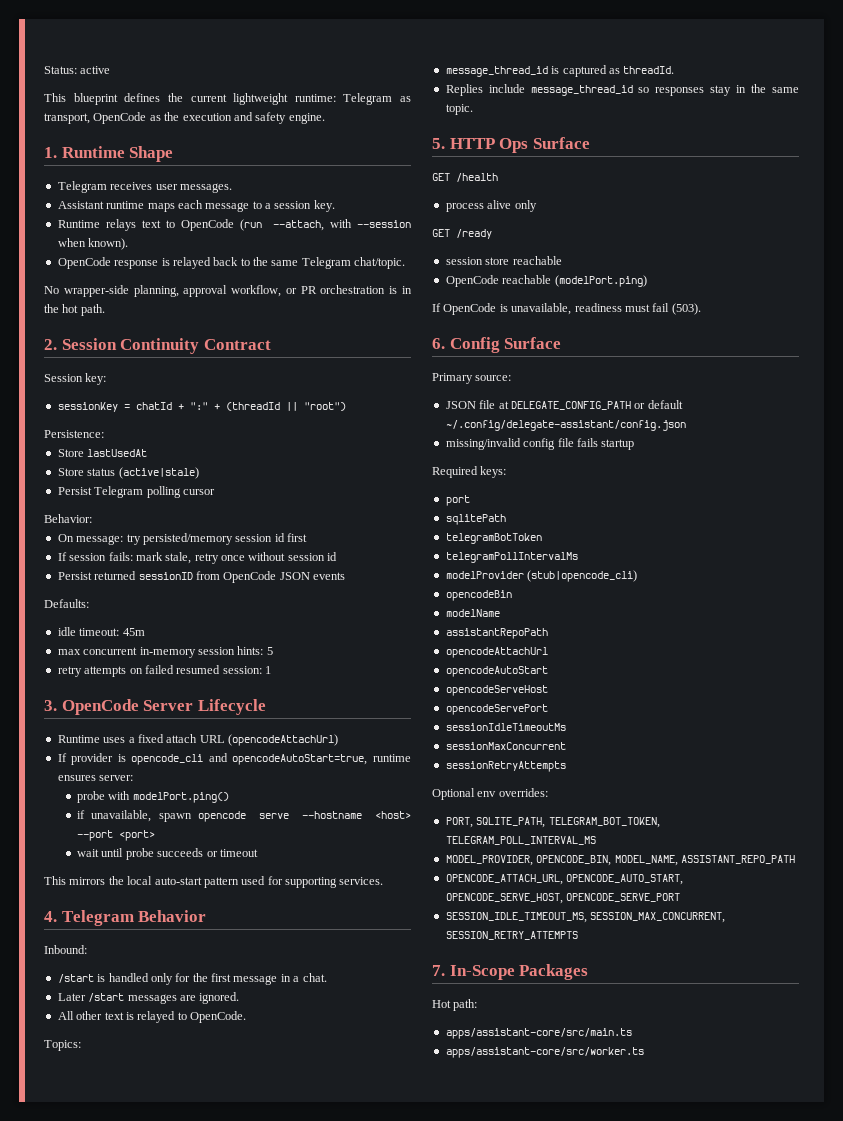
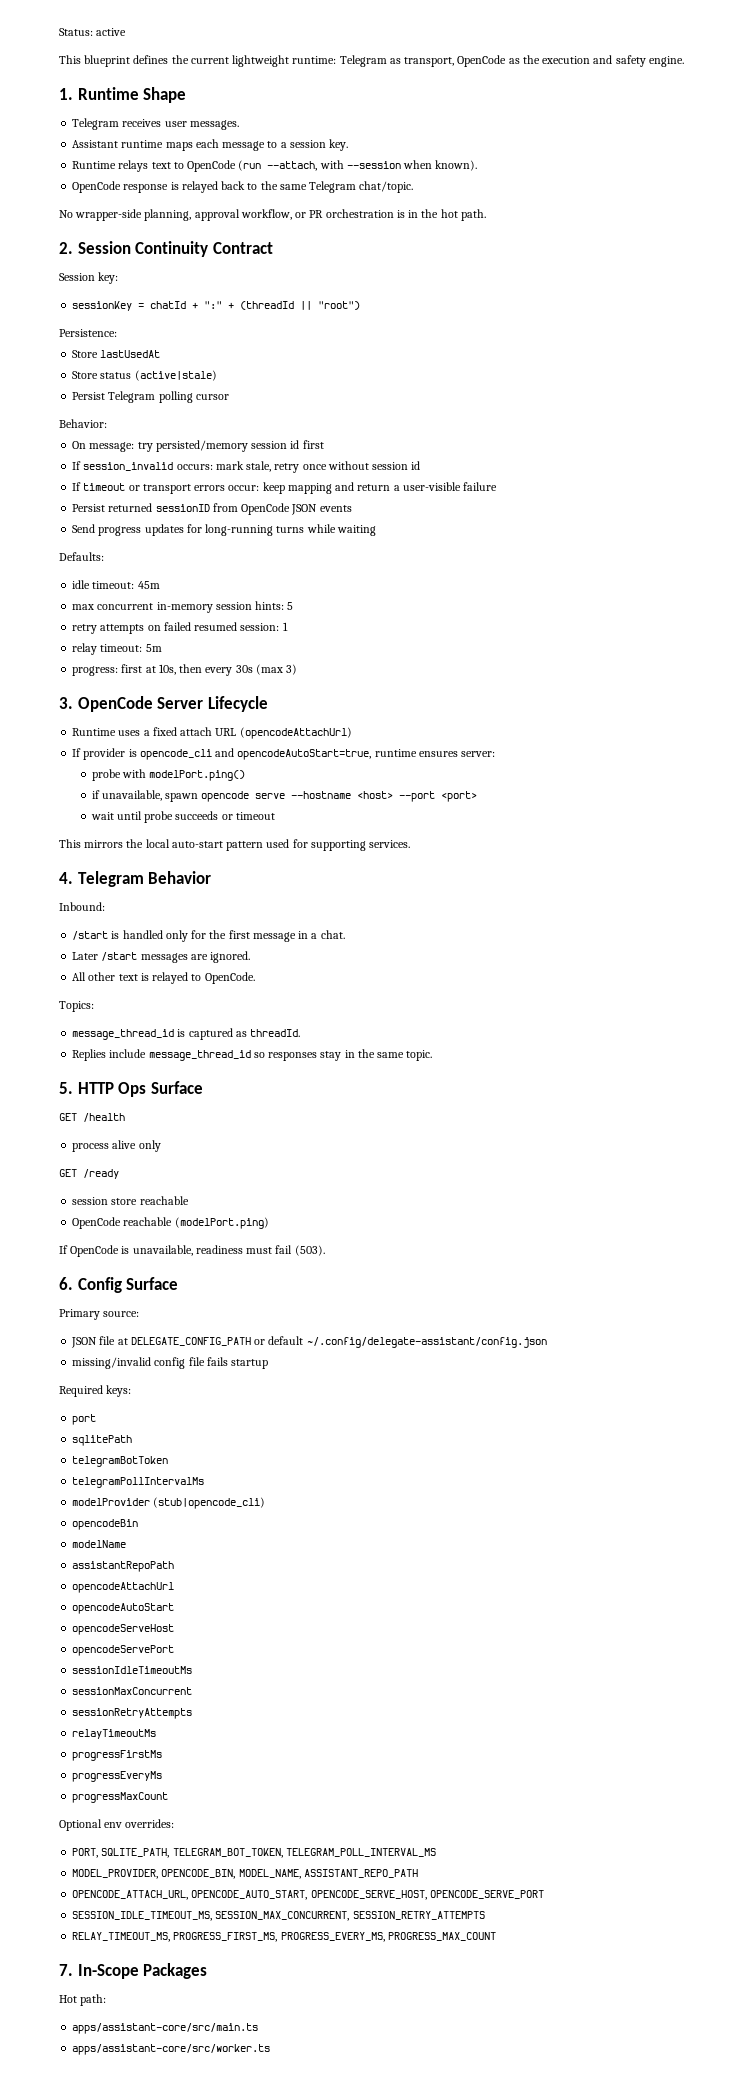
[69,552,133,561] session fails: -> [83,462,213,471] session_invalid occurs:
(338, 556) none -> [72,482,498,494] // If timeout or transport errors occur: keep mapping and return a user-visible failure
(345, 576) none -> [72,524,376,536] // Send progress updates for long-running turns while waiting
(271, 670) none -> [72,643,162,655] [72,664,298,676] // relay timeout: 5m // progress: first at 10s, then every 30s (max 3)
(566, 766) none -> [72,1729,157,1739] [72,1750,163,1761] [72,1771,163,1782] [72,1792,169,1803] // relayTimeoutMs // progressFirstMs // progressEveryMs // progressMaxCount
(578, 935) none -> [72,1932,496,1942] // RELAY_TIMEOUT_MS, PROGRESS_FIRST_MS, PROGRESS_EVERY_MS, PROGRESS_MAX_COUNT

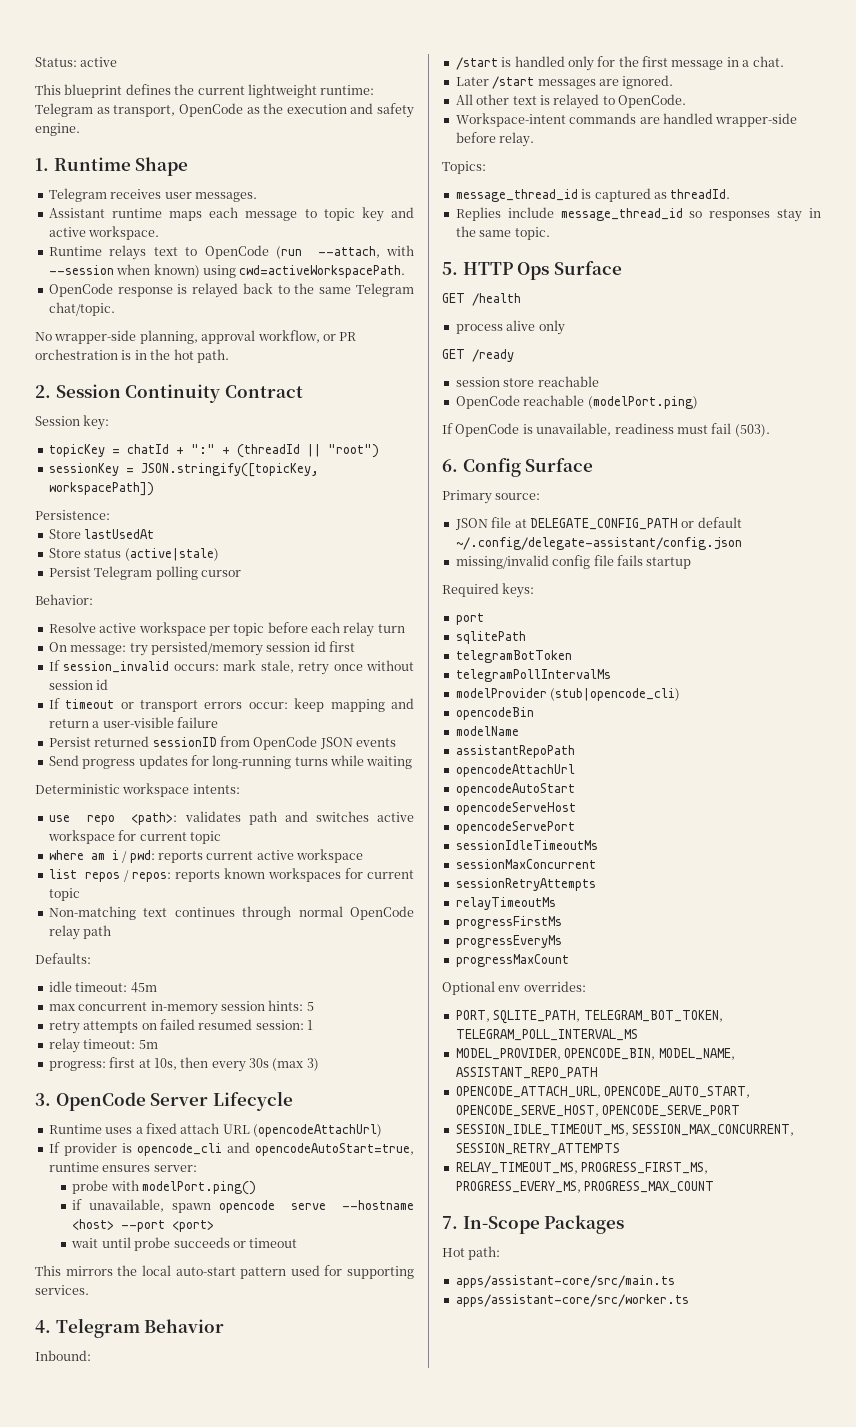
[280,139,349,151] a session key. -> [323,207,414,222] [48,226,160,240] topic key and active workspace.
[435,160,478,171] known). -> [153,264,406,278] known) using cwd=activeWorkspacePath.
[72,301,133,311] sessionKey -> [48,444,105,457] topicKey
(361, 305) none -> [48,463,319,477] [48,482,154,496] // sessionKey = JSON.stringify([topicKey, workspacePath])
(107, 423) none -> [48,622,405,637] // Resolve active workspace per topic before each relay turn
(376, 530) none -> [35,783,240,797] [48,811,415,825] [47,830,221,844] [48,849,363,863] [48,868,414,882] [48,888,80,901] [48,906,414,920] [48,925,112,940] // Deterministic workspace intents: // use repo <path>: validates path and switches active workspace for current topic // where am i / pwd: reports current active workspace // list repos / repos: reports known workspaces for current topic // Non-matching text continues through normal OpenCode relay path
(255, 978) none -> [455,113,798,127] [455,132,535,147] // Workspace-intent commands are handled wrapper-side before relay.

